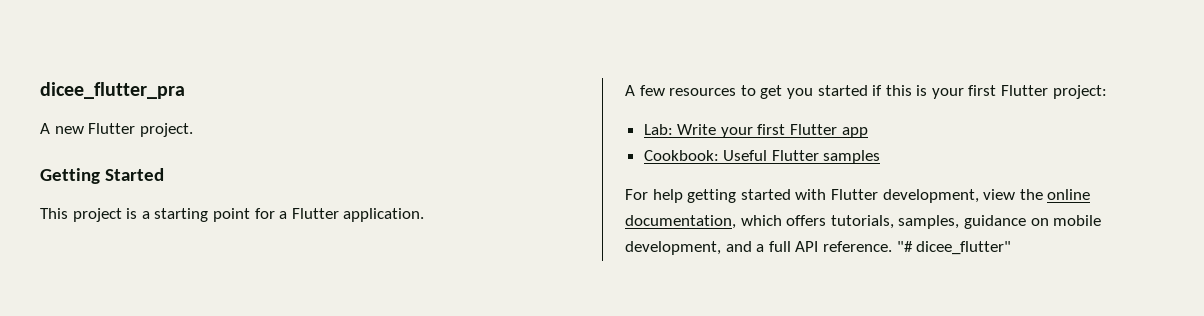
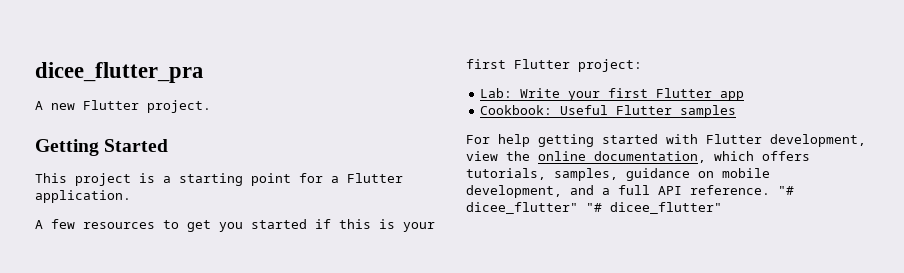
(1012, 248) none -> [586,202,722,214] "# dicee_flutter"

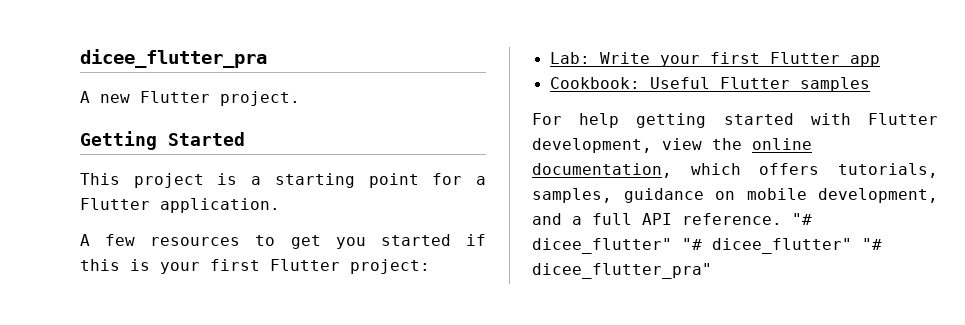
(722, 208) none -> [862,238,882,250] [532,263,712,279] "# dicee_flutter_pra"

